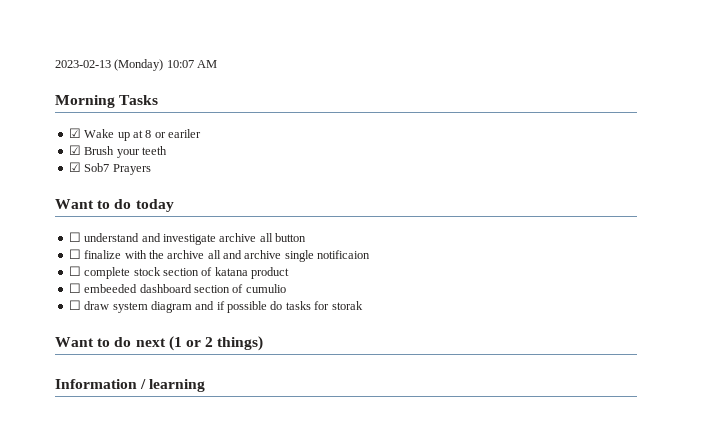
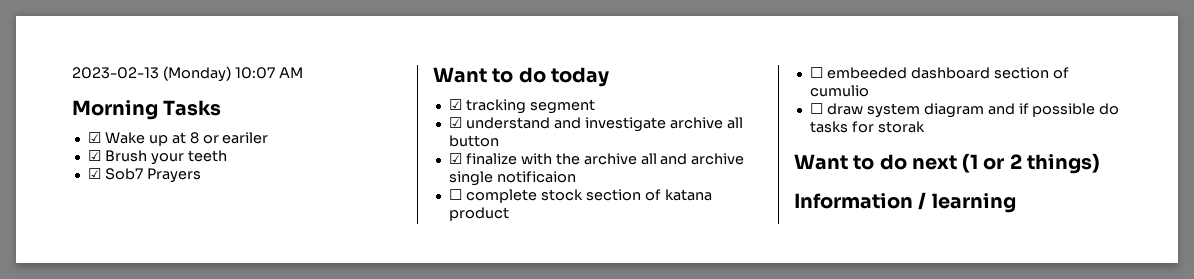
[68,232,81,242] ☐ -> [448,99,595,114] [448,117,462,128] ☑ tracking segment // ☑
[68,249,81,259] ☐ -> [448,153,462,164] ☑

